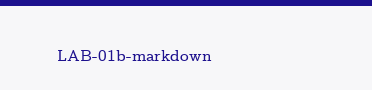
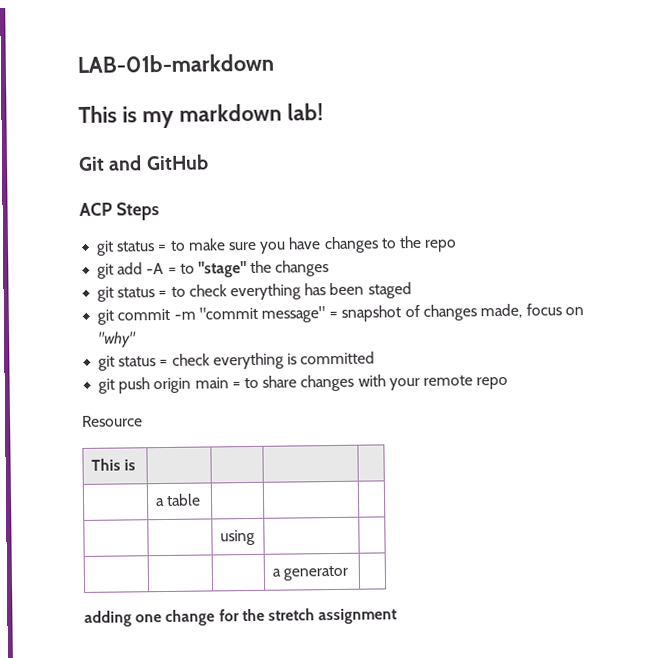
(212, 55) none -> [78,103,324,129] [78,154,209,171] [79,202,159,221] [96,235,458,256] [97,260,330,279] [97,282,412,302] [97,303,584,325] [98,331,138,348] [98,351,376,371] [98,374,509,394] [82,415,143,427] [90,458,136,471] [154,493,201,507] [219,529,255,546] [271,565,348,581] [84,608,398,627] // This is my markdown lab! // Git and GitHub // ACP Steps // git status = to make sure you have changes to the repo // git add -A = to "stage" the changes // git status = to check everything has been staged // git commit -m "commit message" = snapshot of changes made, focus on "why" // git status = check everything is committed // git push origin main = to share changes with your remote repo // Resource // This is | | | | // | a table | | | // | | using | | // | | | a generator | // adding one change for the stretch assignment

